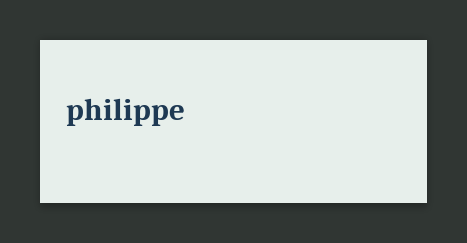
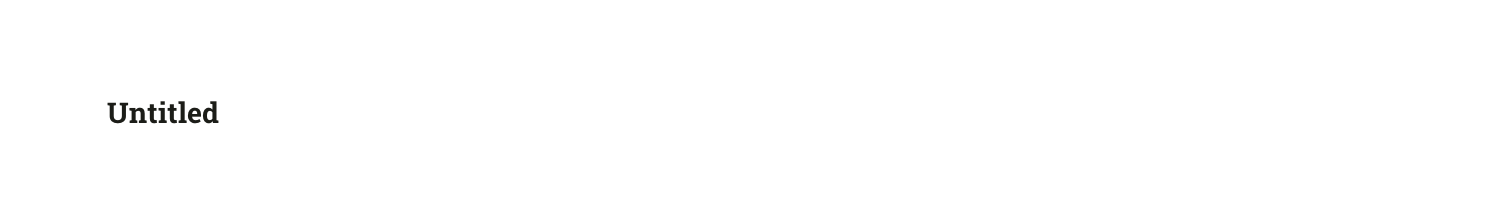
[66,98,185,126] philippe -> [107,101,219,124] Untitled

